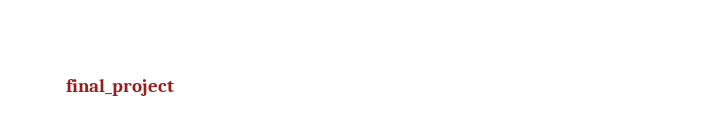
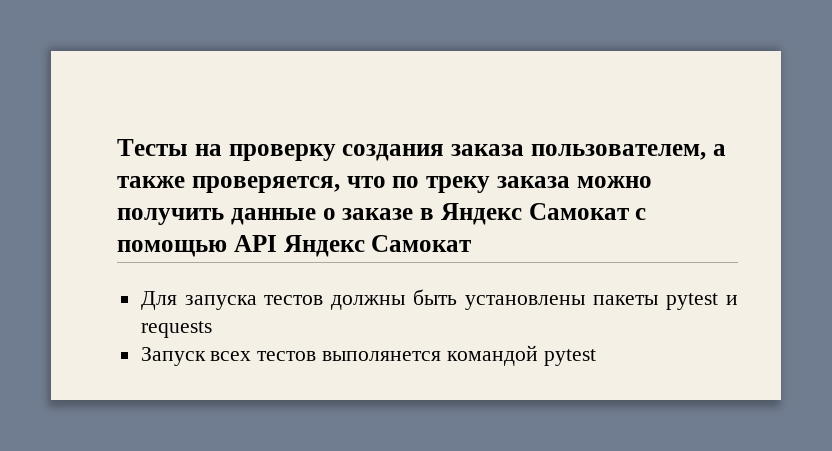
[66,79,174,96] final_project -> [117,139,726,161] [117,176,652,193] [117,203,647,225] [117,235,472,257] [140,289,738,310] [140,321,212,338] [140,345,596,366] Тесты на проверку создания заказа пользователем, а также проверяется, что по треку заказа можно получить данные о заказе в Яндекс Самокат с помощью API Яндекс Самокат // Для запуска тестов должны быть установлены пакеты pytest и requests // Запуск всех тестов выполянется командой pytest

